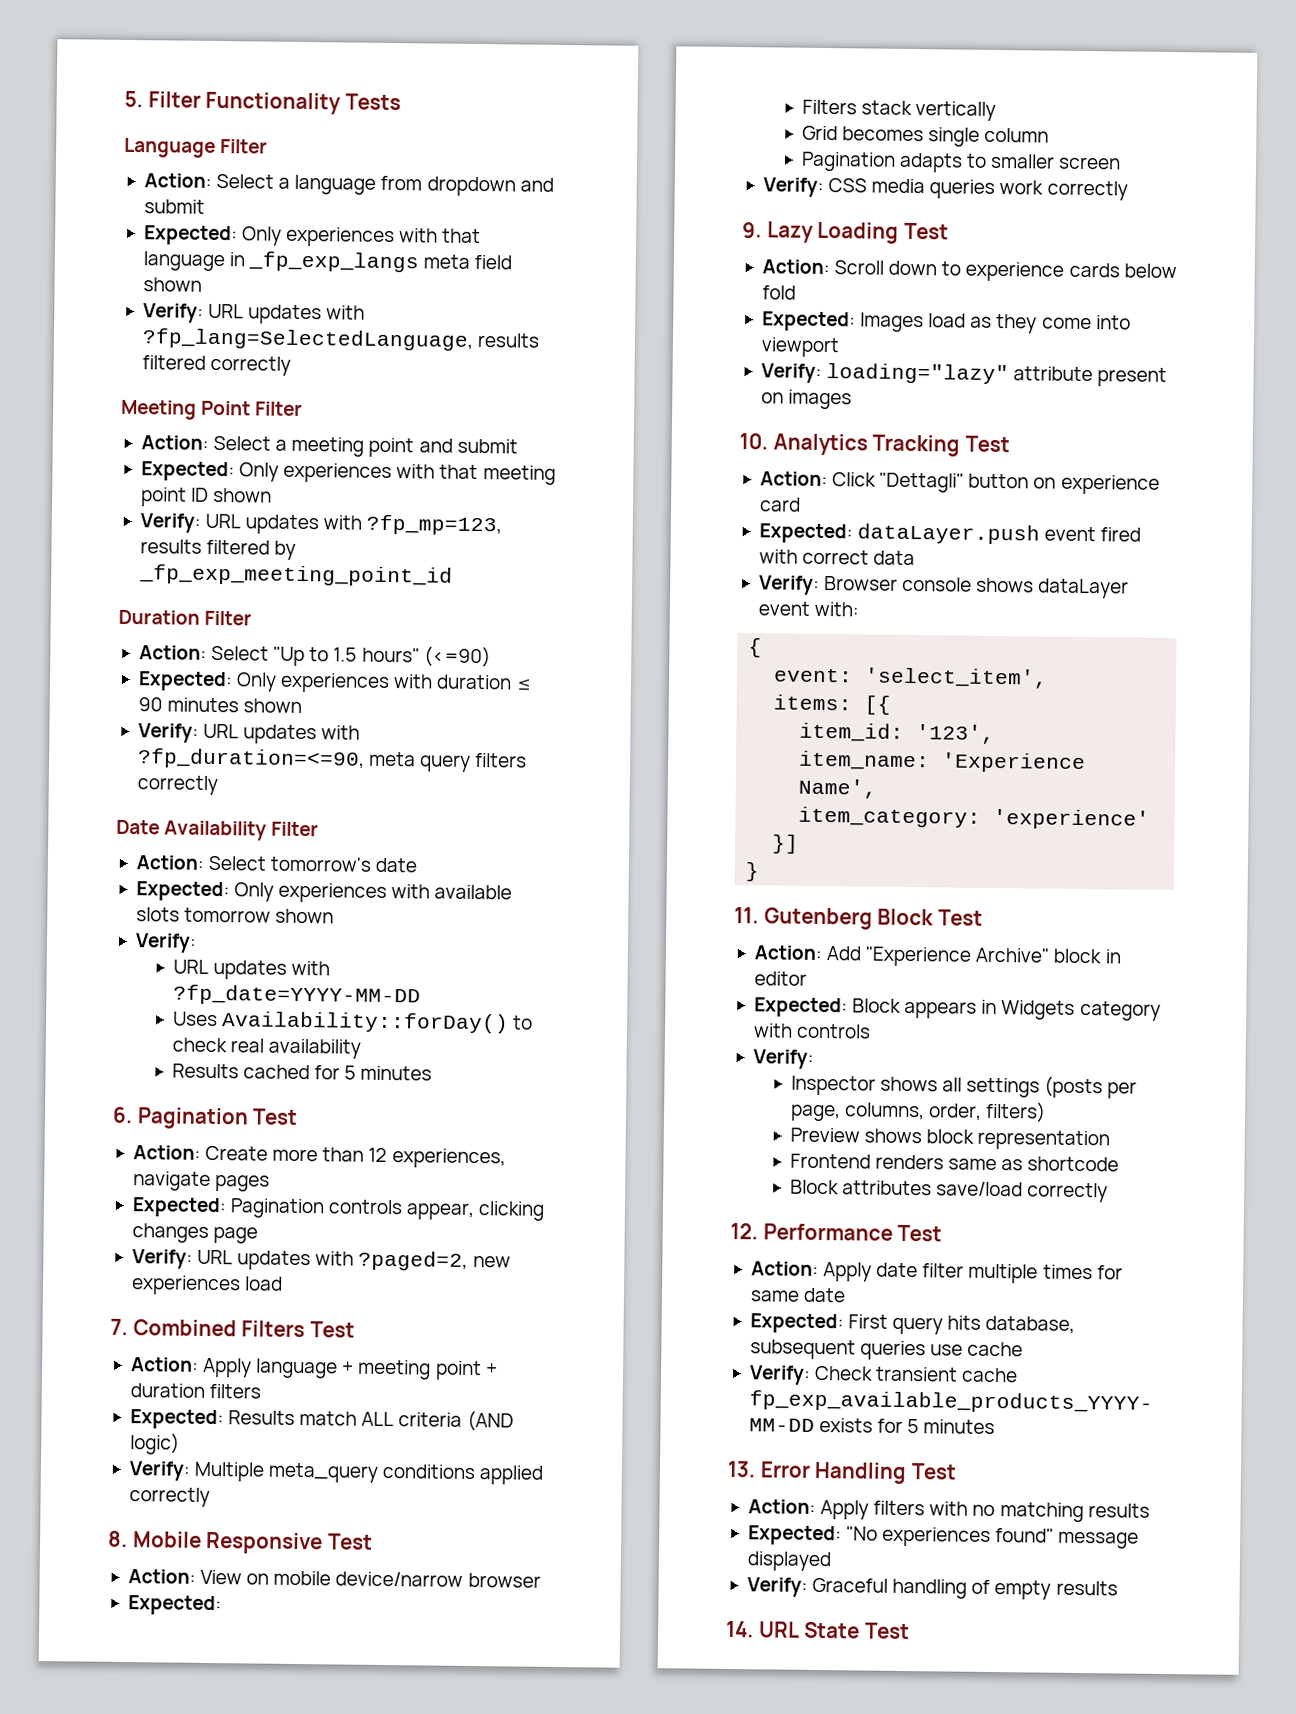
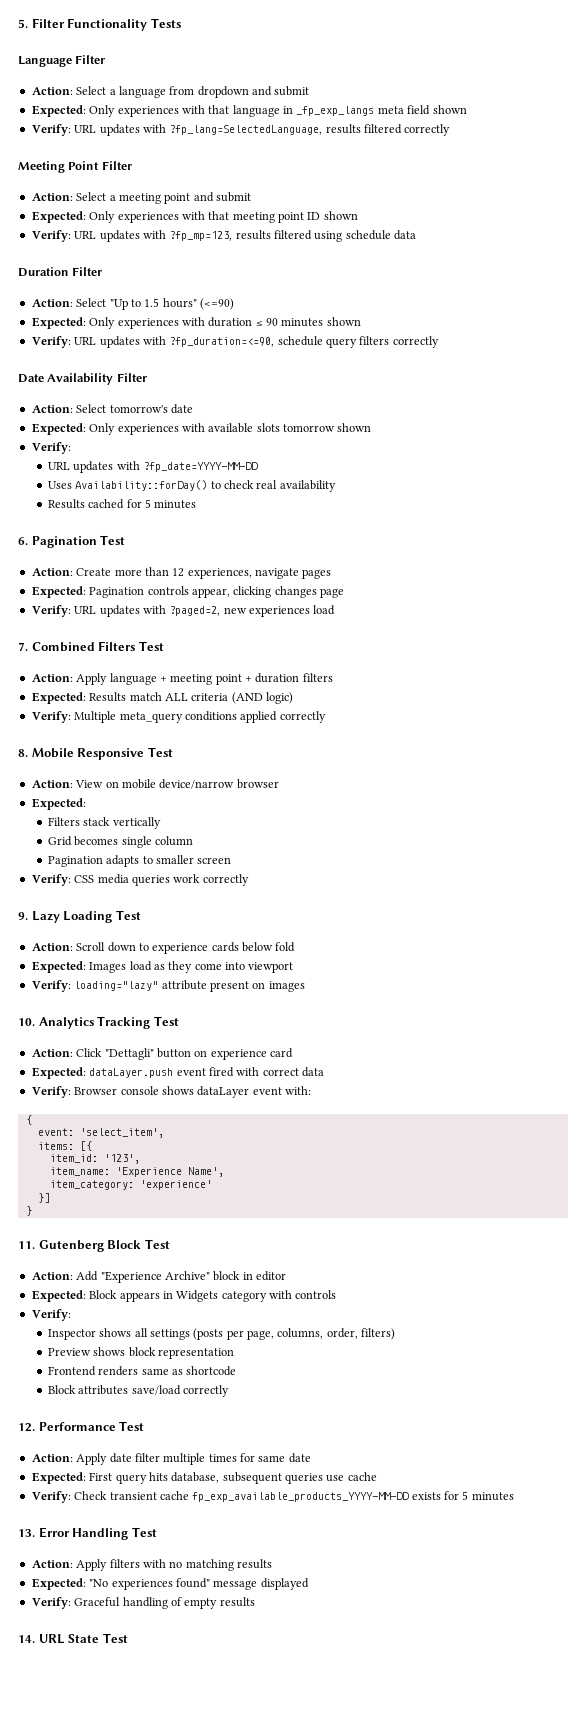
[274,540,297,560] [138,564,453,587] by _fp_exp_meeting_point_id -> [314,230,417,242] using schedule data
[369,751,417,767] meta -> [277,336,323,346] schedule

